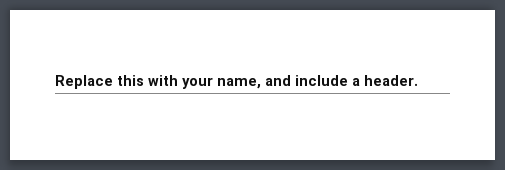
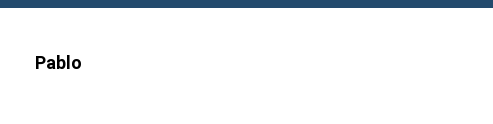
[55,75,418,89] Replace this with your name, and include a header. -> [35,55,82,69] Pablo

